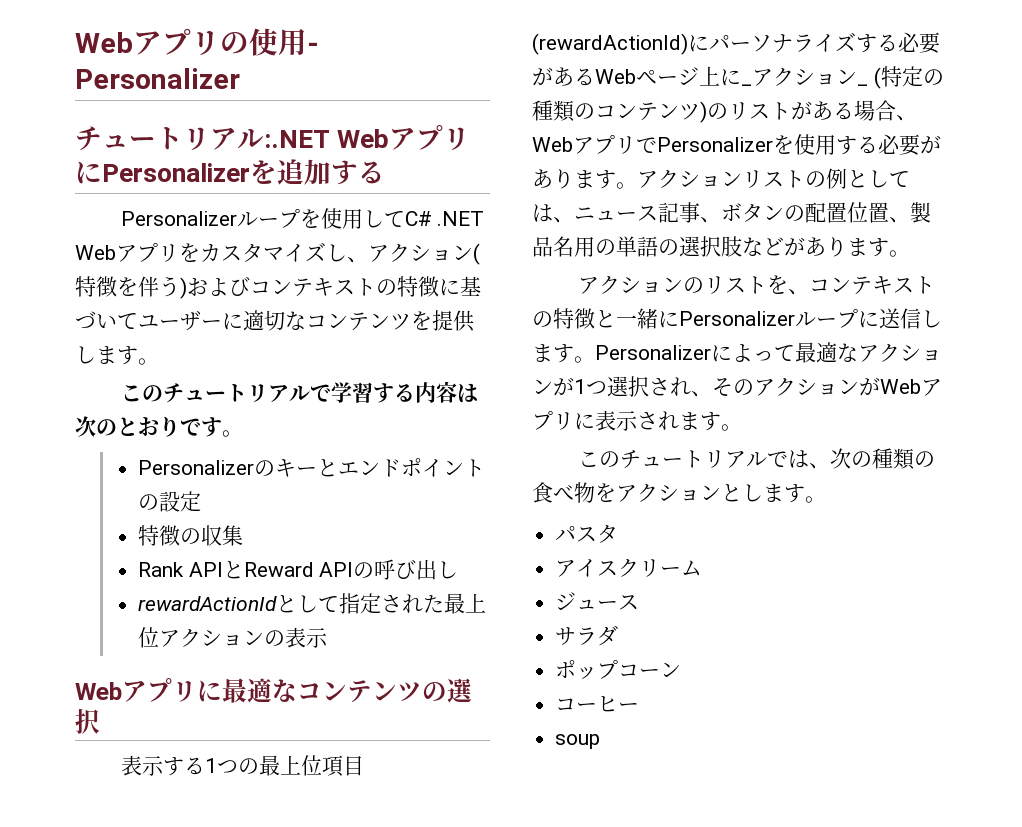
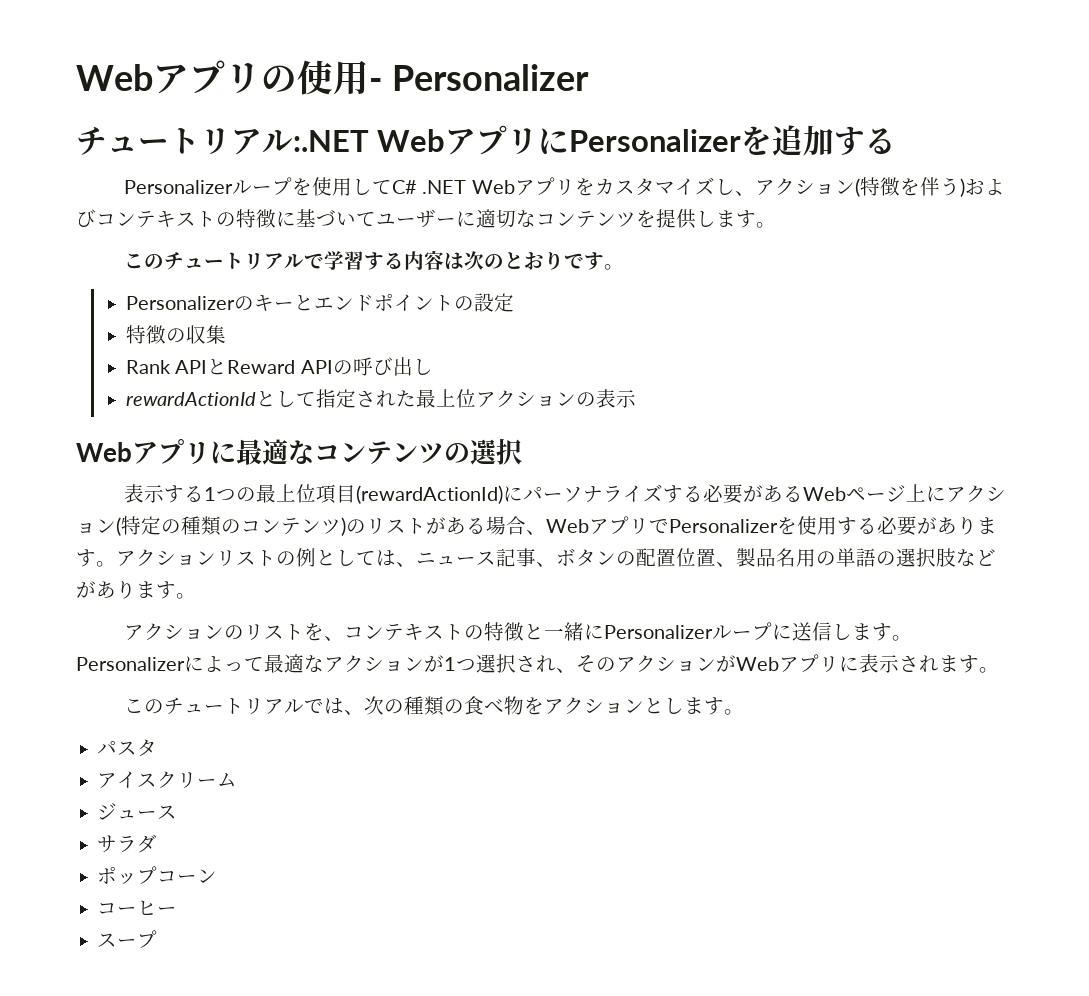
[741,68,857,86] [857,84,868,86] _アクション_ -> [946,485,1007,502] [76,519,116,533] アクション
[555,734,601,749] soup -> [97,930,158,948] スープ

